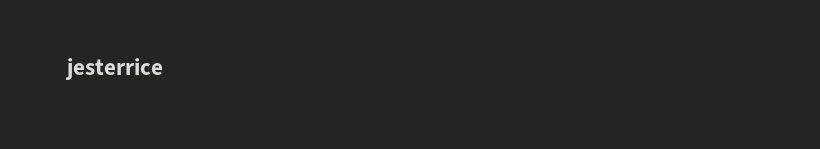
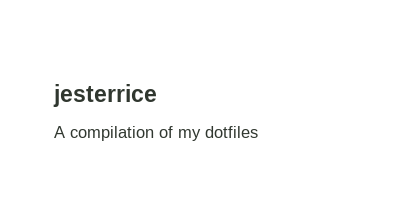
(163, 69) none -> [54,126,258,141] // A compilation of my dotfiles

